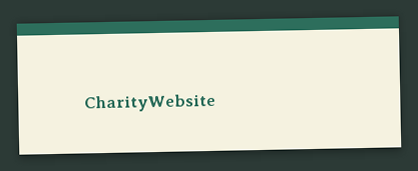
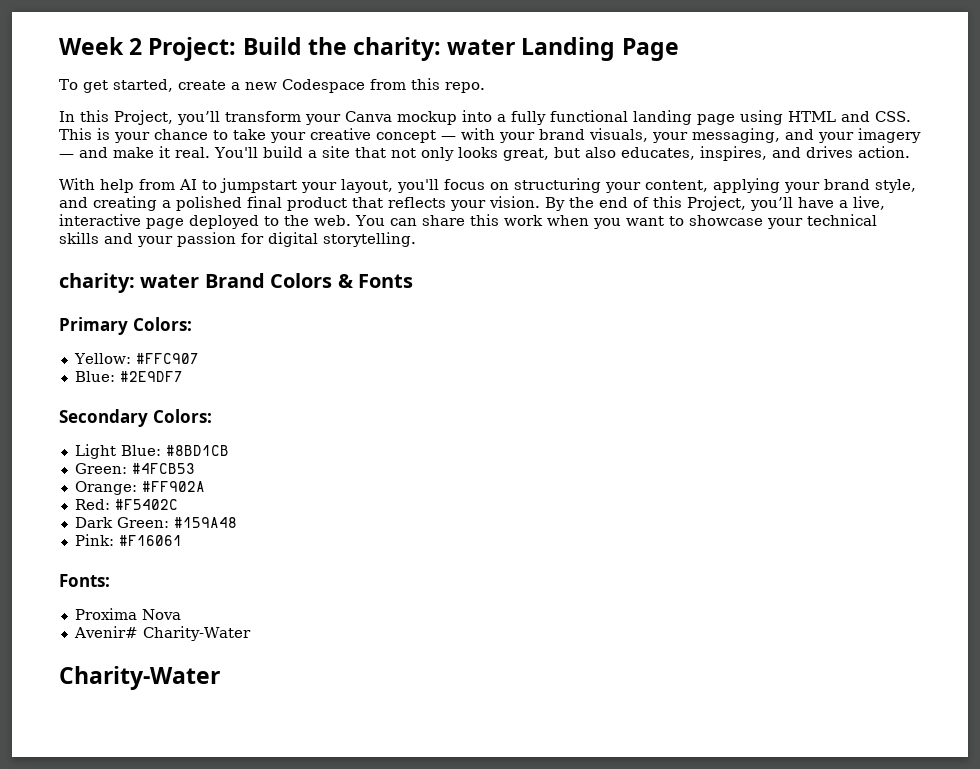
[84,93,216,113] CharityWebsite -> [59,37,679,61] [59,78,485,93] [59,110,911,125] [59,128,921,143] [59,146,910,161] [59,178,916,193] [59,196,885,211] [59,214,877,229] [59,232,416,247] [59,273,413,293] [59,317,192,335] [73,353,199,364] [74,371,183,382] [59,409,212,427] [74,444,229,459] [74,463,195,474] [74,481,205,495] [74,499,178,510] [74,517,237,528] [74,534,182,546] [59,574,110,587] [74,608,181,620] [73,626,251,641] [59,666,220,690] Week 2 Project: Build the charity: water Landing Page // To get started, create a new Codespace from this repo. // In this Project, you’ll transform your Canva mockup into a fully functional landing page using HTML and CSS. This is your chance to take your creative concept — with your brand visuals, your messaging, and your imagery — and make it real. You'll build a site that not only looks great, but also educates, inspires, and drives action. // With help from AI to jumpstart your layout, you'll focus on structuring your content, applying your brand style, and creating a polished final product that reflects your vision. By the end of this Project, you’ll have a live, interactive page deployed to the web. You can share this work when you want to showcase your technical skills and your passion for digital storytelling. // charity: water Brand Colors & Fonts // Primary Colors: // Yellow: #FFC907 // Blue: #2E9DF7 // Secondary Colors: // Light Blue: #8BD1CB // Green: #4FCB53 // Orange: #FF902A // Red: #F5402C // Dark Green: #159A48 // Pink: #F16061 // Fonts: // Proxima Nova // Avenir# Charity-Water // Charity-Water

